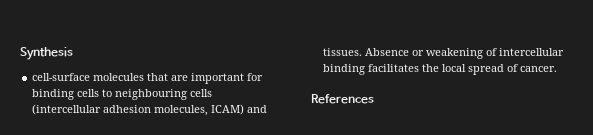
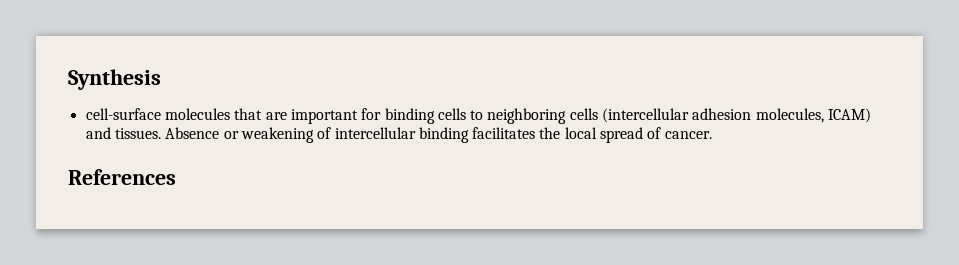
[115,89,188,100] neighbouring -> [487,108,567,124] neighboring

